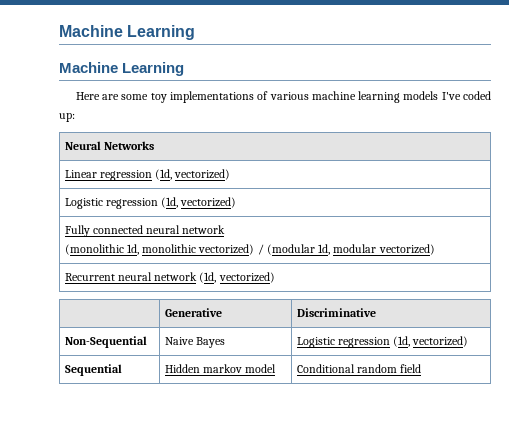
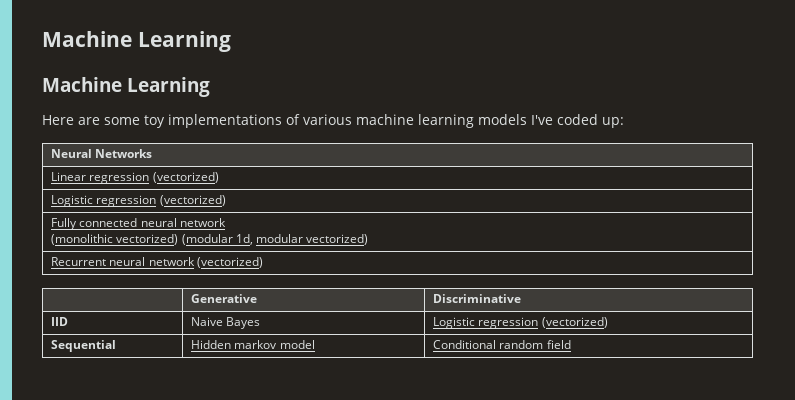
[155,169,231,180] [64,197,237,209] (1d, vectorized) // Logistic regression (1d, vectorized) -> [152,172,219,183] [51,195,226,207] (vectorized) // Logistic regression (vectorized)
[126,244,264,255] 1d, monolithic vectorized) / -> [116,234,179,245] vectorized)
[199,272,275,283] (1d, vectorized) -> [196,257,263,268] (vectorized)
[64,336,147,348] Non-Sequential -> [51,317,69,326] IID
[393,336,469,347] (1d, vectorized) -> [541,317,608,328] (vectorized)

